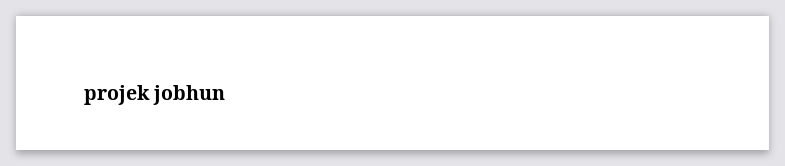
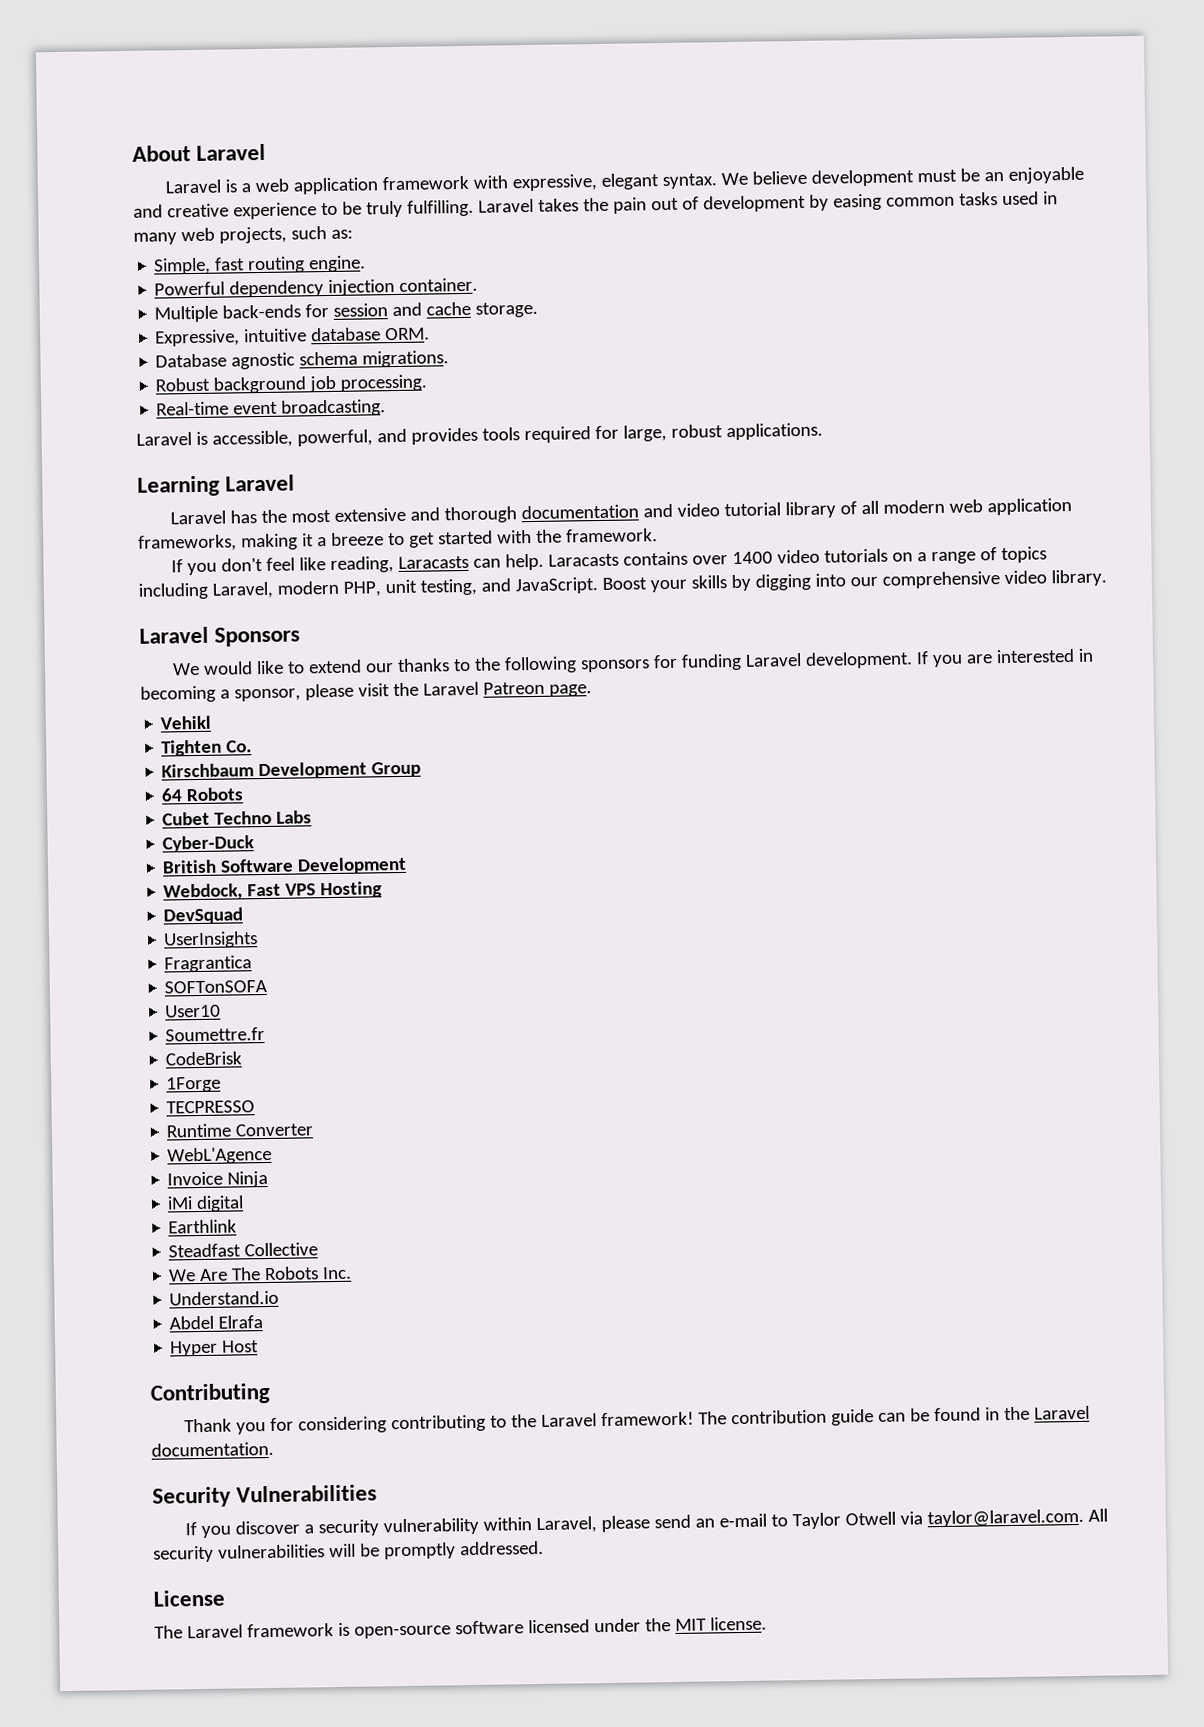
[84,85,226,105] projek jobhun -> [132,143,267,162] [165,166,1085,195] [133,191,1058,220] [133,226,353,245] [153,255,367,275] [154,277,479,298] [154,301,539,323] [155,327,431,347] [155,350,450,370] [155,374,428,394] [156,399,387,417] [136,422,823,448] [137,474,296,497] [170,497,1073,525] [138,528,658,552] [171,546,1048,576] [138,569,1107,600] [139,626,301,647] [172,648,1095,676] [140,681,592,703] [160,715,212,730] [161,739,253,757] [161,761,422,780] [161,787,245,802] [162,810,313,826] [162,835,255,853] [162,856,408,875] [163,881,383,901] [163,907,244,925] [163,931,259,949] [164,955,253,973] [164,979,268,994] [165,1004,222,1018] [165,1027,266,1042] [165,1051,243,1066] [166,1076,222,1093] [166,1100,256,1114] [166,1123,315,1138] [167,1146,273,1165] [167,1170,269,1188] [167,1195,245,1213] [168,1219,238,1234] [168,1242,319,1258] [168,1266,353,1282] [169,1290,280,1306] [169,1315,264,1330] [170,1340,260,1357] [150,1382,270,1405] [184,1405,1091,1435] [151,1441,274,1457] [152,1484,378,1508] [185,1508,1109,1539] [153,1540,544,1563] [153,1589,225,1607] [154,1616,767,1639] About Laravel // Laravel is a web application framework with expressive, elegant syntax. We believe development must be an enjoyable and creative experience to be truly fulfilling. Laravel takes the pain out of development by easing common tasks used in many web projects, such as: // Simple, fast routing engine. // Powerful dependency injection container. // Multiple back-ends for session and cache storage. // Expressive, intuitive database ORM. // Database agnostic schema migrations. // Robust background job processing. // Real-time event broadcasting. // Laravel is accessible, powerful, and provides tools required for large, robust applications. // Learning Laravel // Laravel has the most extensive and thorough documentation and video tutorial library of all modern web application frameworks, making it a breeze to get started with the framework. // If you don't feel like reading, Laracasts can help. Laracasts contains over 1400 video tutorials on a range of topics including Laravel, modern PHP, unit testing, and JavaScript. Boost your skills by digging into our comprehensive video library. // Laravel Sponsors // We would like to extend our thanks to the following sponsors for funding Laravel development. If you are interested in becoming a sponsor, please visit the Laravel Patreon page. // Vehikl // Tighten Co. // Kirschbaum Development Group // 64 Robots // Cubet Techno Labs // Cyber-Duck // British Software Development // Webdock, Fast VPS Hosting // DevSquad // UserInsights // Fragrantica // SOFTonSOFA // User10 // Soumettre.fr // CodeBrisk // 1Forge // TECPRESSO // Runtime Converter // WebL'Agence // Invoice Ninja // iMi digital // Earthlink // Steadfast Collective // We Are The Robots Inc. // Understand.io // Abdel Elrafa // Hyper Host // Contributing // Thank you for considering contributing to the Laravel framework! The contribution guide can be found in the Laravel documentation. // Security Vulnerabilities // If you discover a security vulnerability within Laravel, please send an e-mail to Taylor Otwell via taylor@laravel.com. All security vulnerabilities will be promptly addressed. // License // The Laravel framework is open-source software licensed under the MIT license.

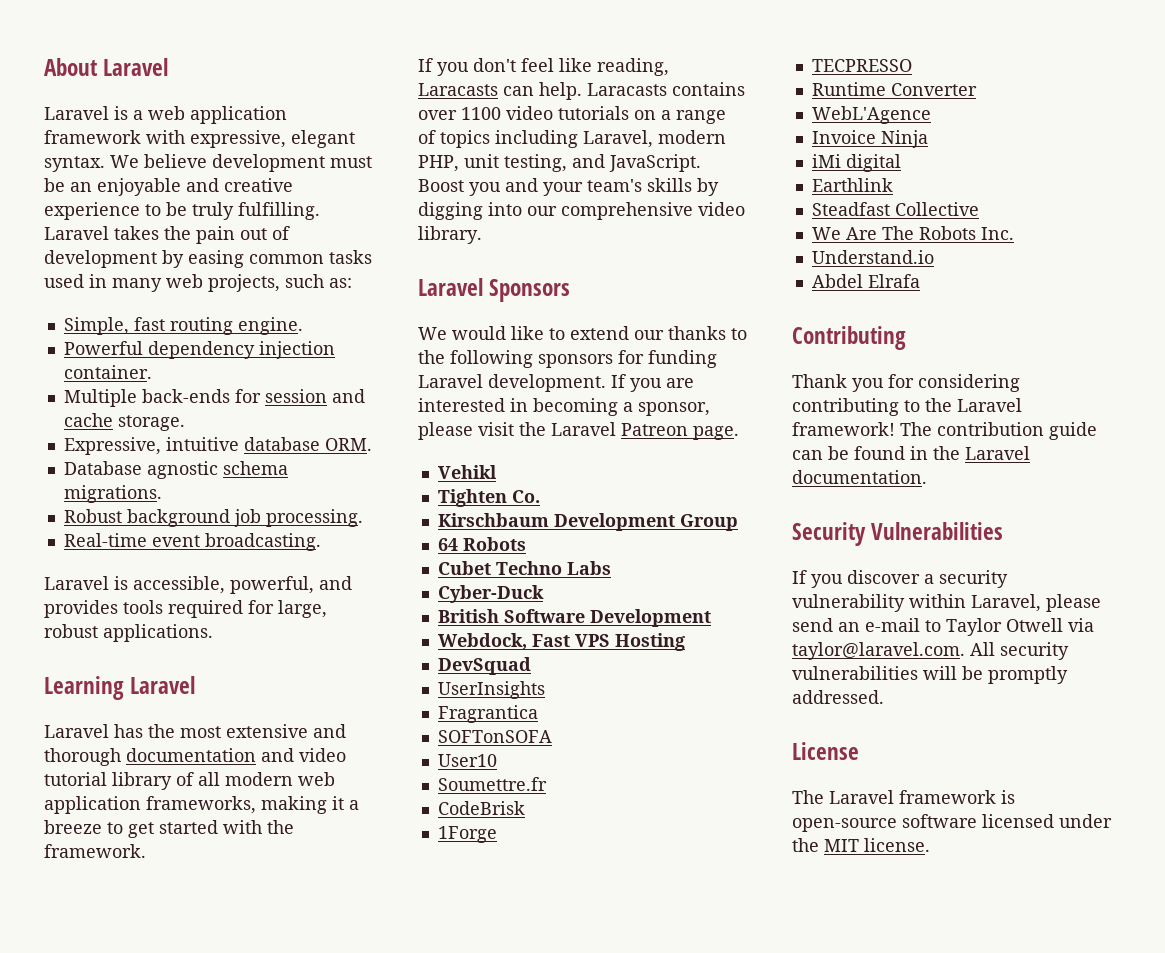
[732,551,774,565] 1400 -> [461,107,501,120] 1100
[649,579,687,593] your -> [469,178,642,196] you and your team's
[170,1340,260,1357] // Hyper Host -> (920, 281) none

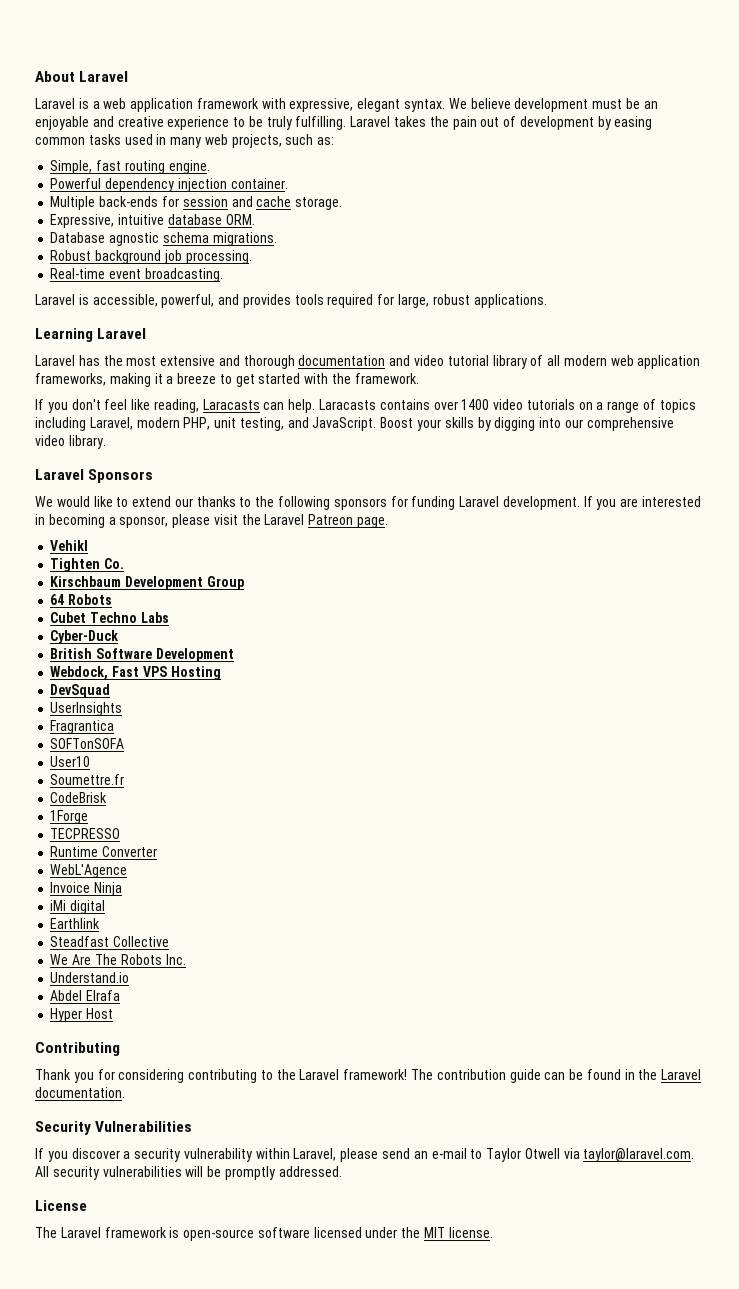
[461,107,501,120] 1100 -> [461,399,490,410] 1400
[469,178,642,196] you and your team's -> [417,419,442,431] your
(920, 281) none -> [50,1008,114,1022] // Hyper Host

